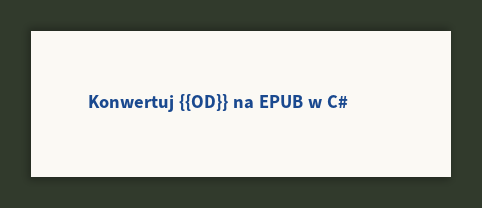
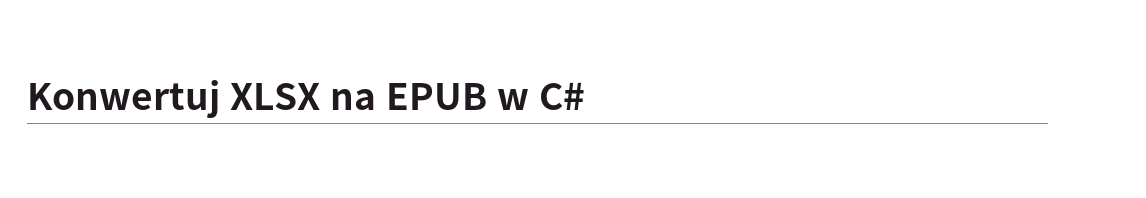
[178,94,228,111] {{OD}} -> [229,83,320,110] XLSX

